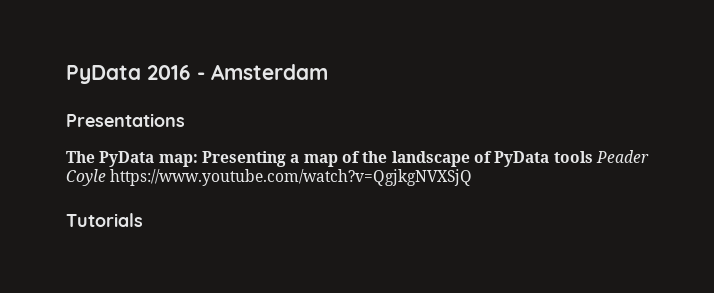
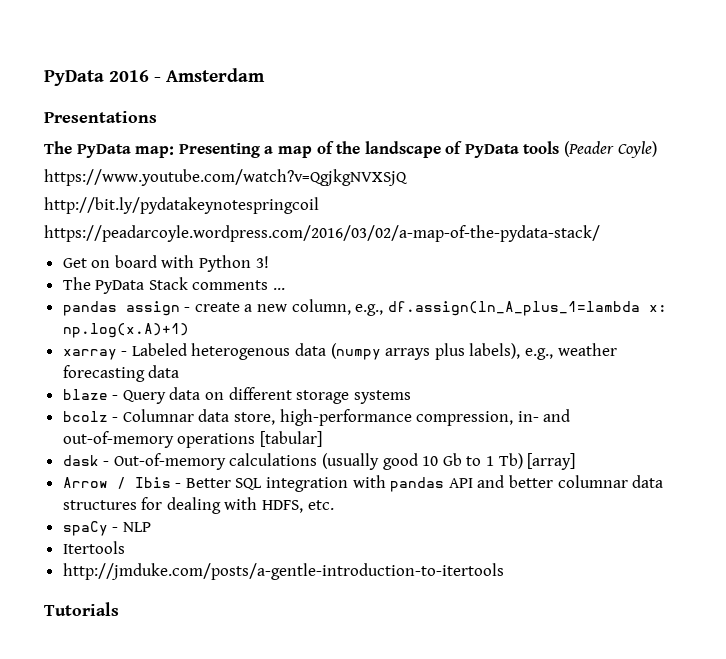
[595,150,649,163] [66,169,106,186] Peader Coyle -> [564,141,657,158] (Peader Coyle) //
(473, 177) none -> [44,197,319,214] [44,225,600,242] [62,255,269,272] [62,277,286,294] [62,299,667,316] [62,323,189,338] [62,343,617,360] [62,365,180,382] [62,387,411,404] [62,409,571,426] [62,431,322,448] [62,453,576,470] [62,475,664,492] [62,497,334,514] [62,521,151,536] [62,541,125,554] [62,563,504,580] // http://bit.ly/pydatakeynotespringcoil // https://peadarcoyle.wordpress.com/2016/03/02/a-map-of-the-pydata-stack/ // Get on board with Python 3! // The PyData Stack comments ... // pandas assign - create a new column, e.g., df.assign(ln_A_plus_1=lambda x: np.log(x.A)+1) // xarray - Labeled heterogenous data (numpy arrays plus labels), e.g., weather forecasting data // blaze - Query data on different storage systems // bcolz - Columnar data store, high-performance compression, in- and out-of-memory operations [tabular] // dask - Out-of-memory calculations (usually good 10 Gb to 1 Tb) [array] // Arrow / Ibis - Better SQL integration with pandas API and better columnar data structures for dealing with HDFS, etc. // spaCy - NLP // Itertools // http://jmduke.com/posts/a-gentle-introduction-to-itertools

